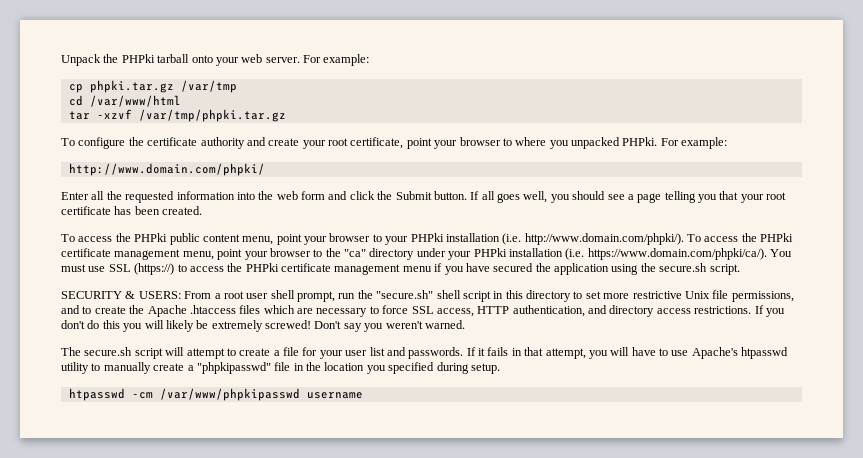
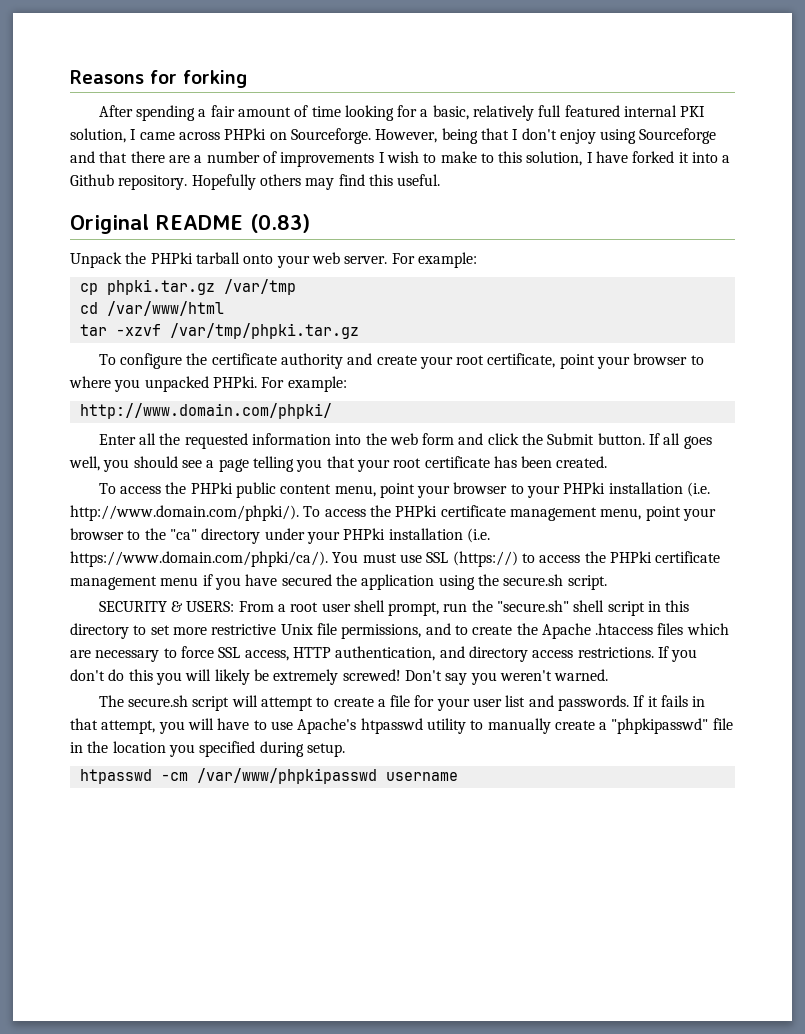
(61, 60) none -> [70,70,247,88] [98,105,706,121] [70,128,717,144] [70,151,731,167] [70,174,441,190] [70,214,310,234] Reasons for forking // After spending a fair amount of time looking for a basic, relatively full featured internal PKI solution, I came across PHPki on Sourceforge. However, being that I don't enjoy using Sourceforge and that there are a number of improvements I wish to make to this solution, I have forked it into a Github repository. Hopefully others may find this useful. // Original README (0.83) //

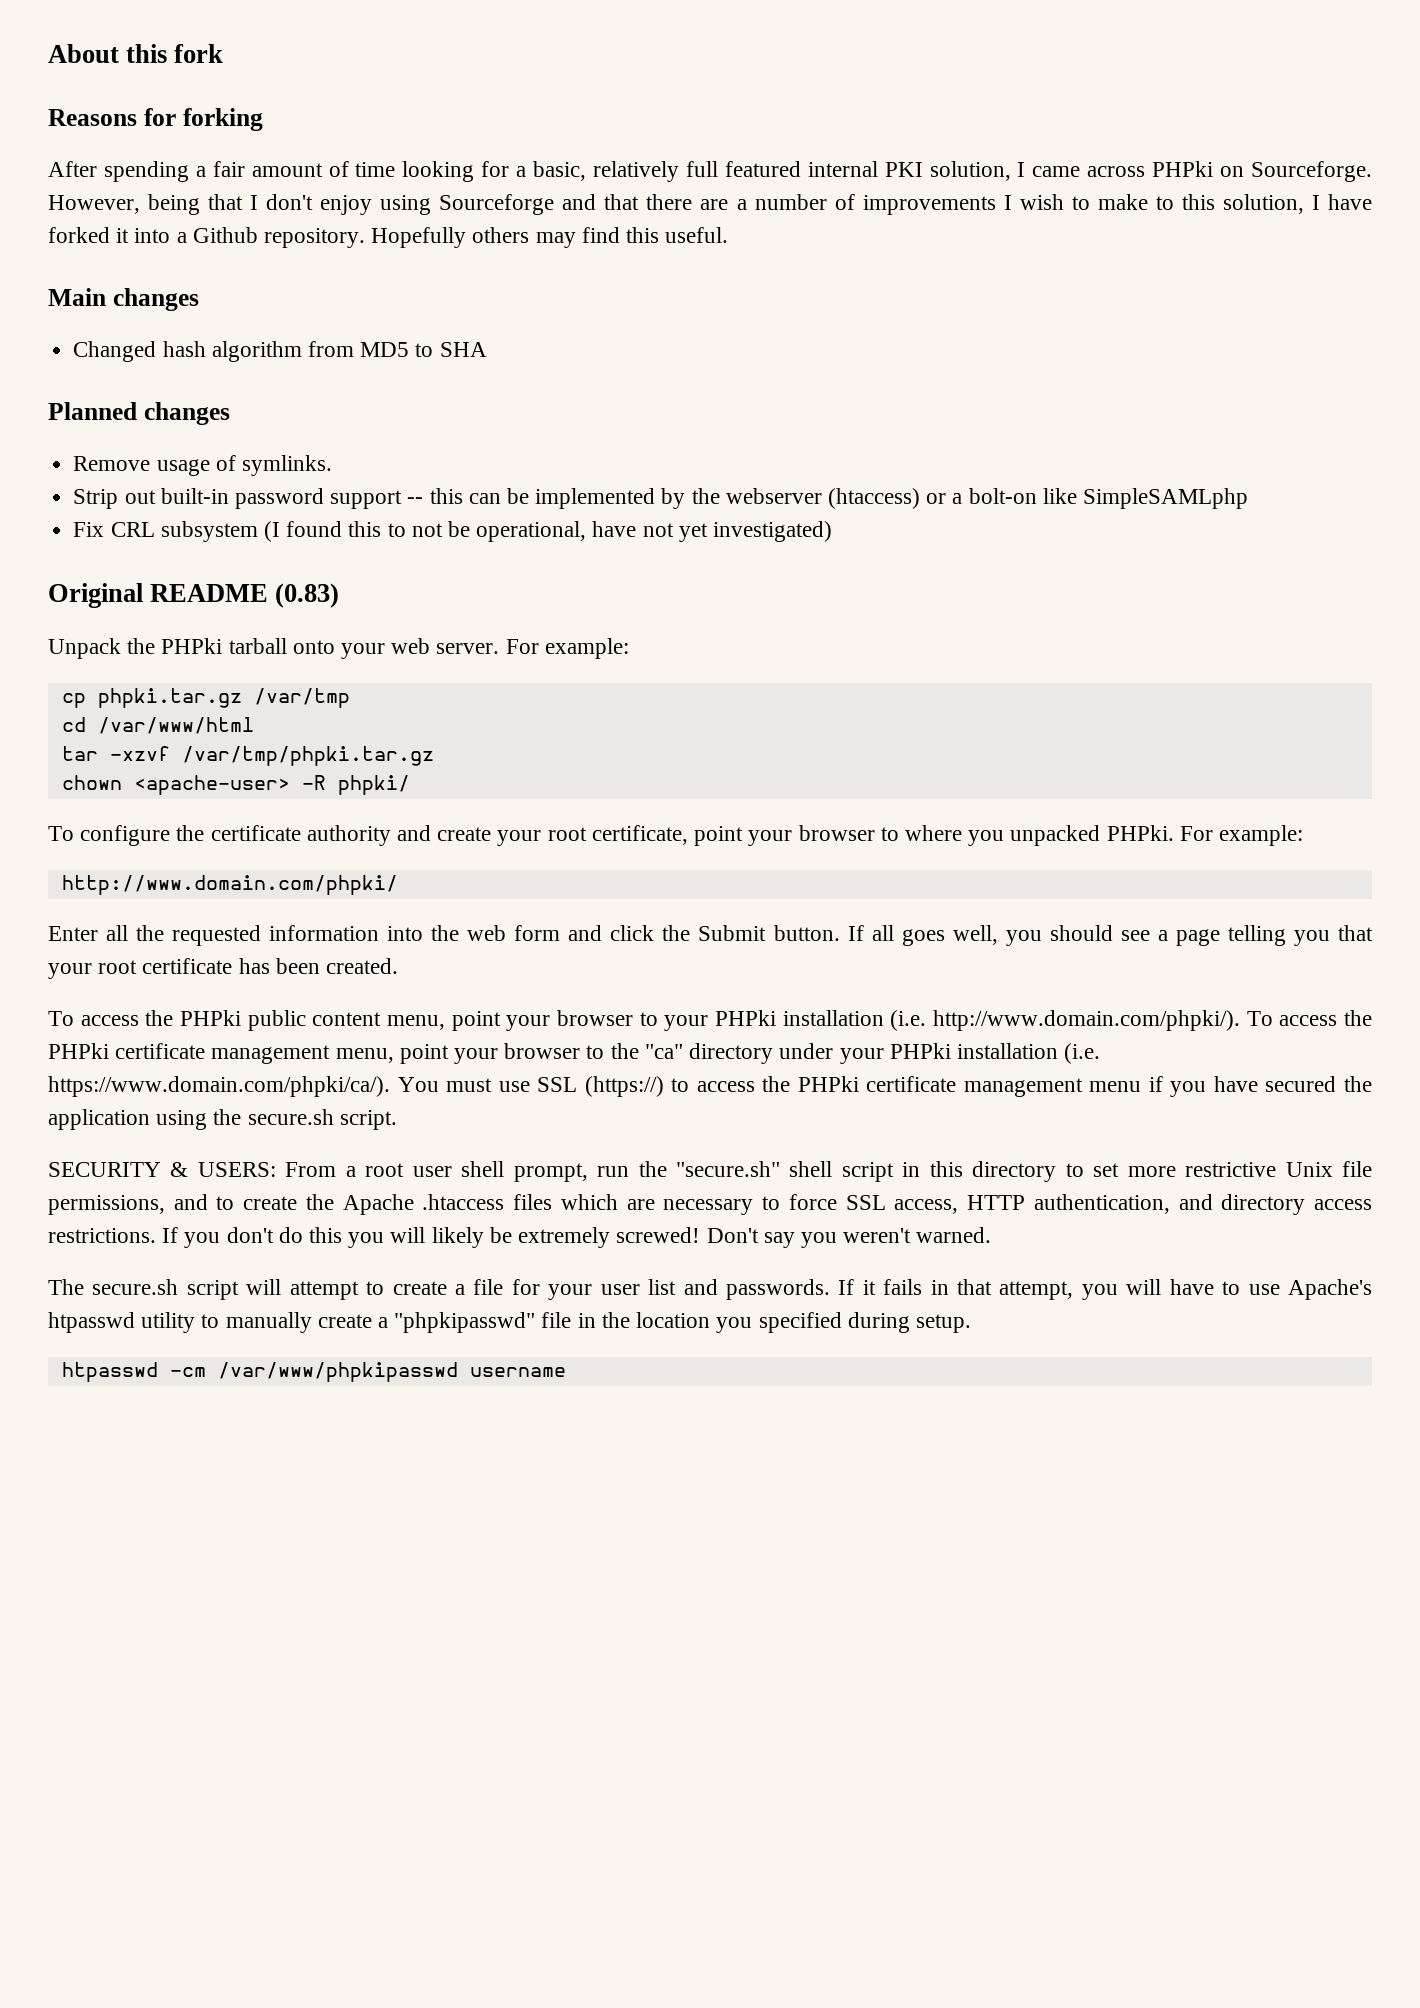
(70, 77) none -> [48,44,224,63] About this fork //
(441, 180) none -> [48,288,199,311] [73,341,487,362] [48,402,230,425] [73,455,332,476] [73,488,1249,509] [73,521,833,542] // Main changes // Changed hash algorithm from MD5 to SHA // Planned changes // Remove usage of symlinks. // Strip out built-in password support -- this can be implemented by the webserver (htaccess) or a bolt-on like SimpleSAMLphp // Fix CRL subsystem (I found this to not be operational, have not yet investigated)
(359, 331) none -> [61,775,410,795] // chown <apache-user> -R phpki/

